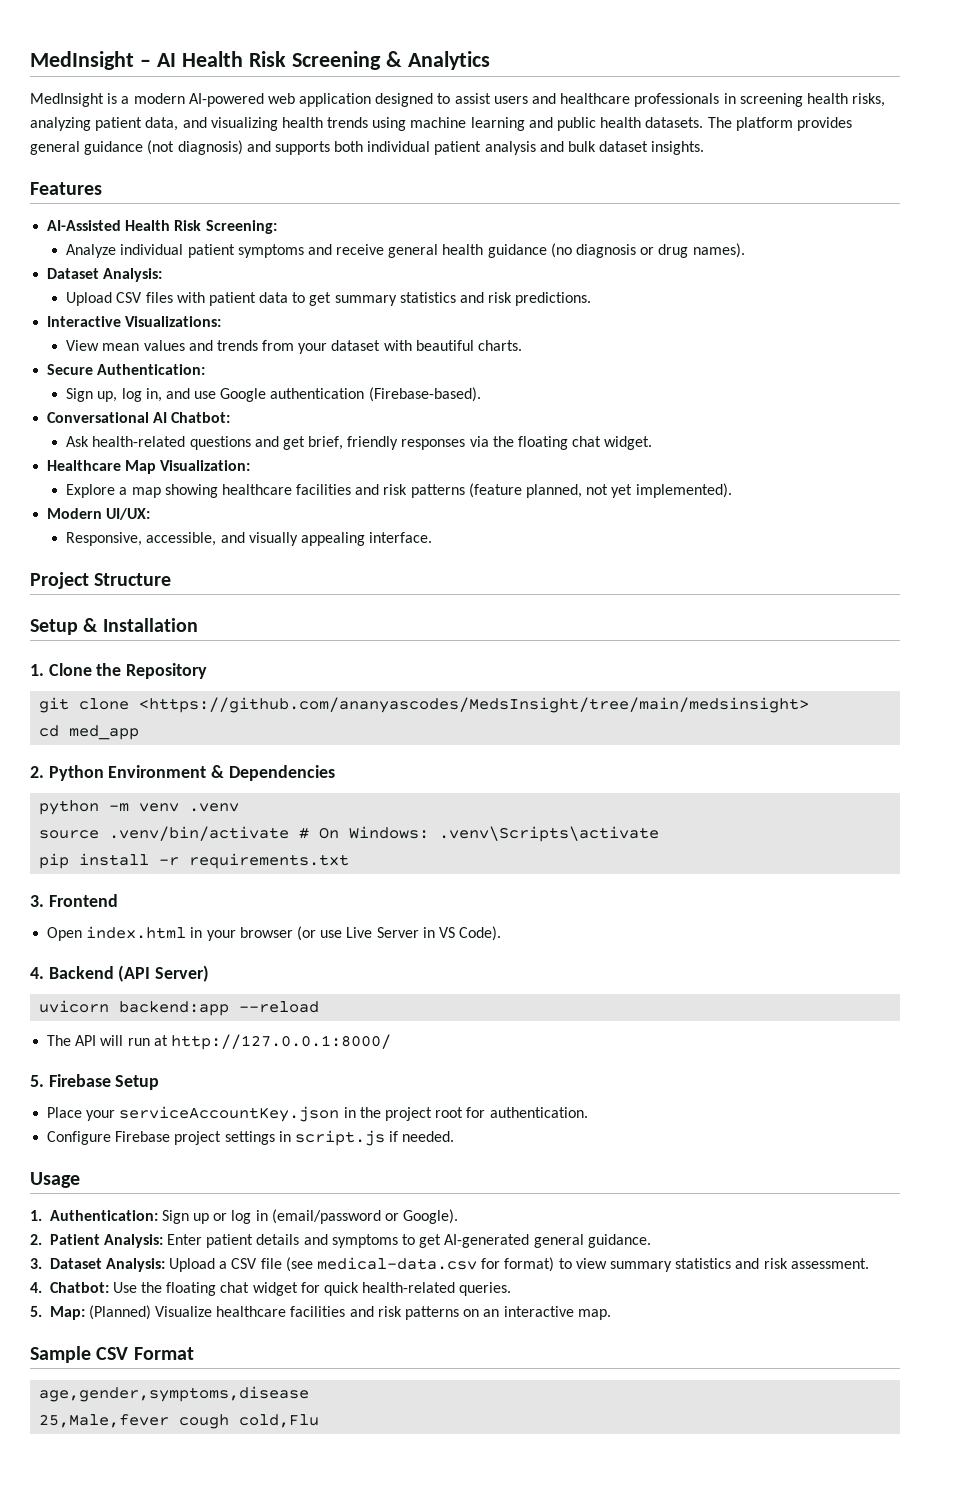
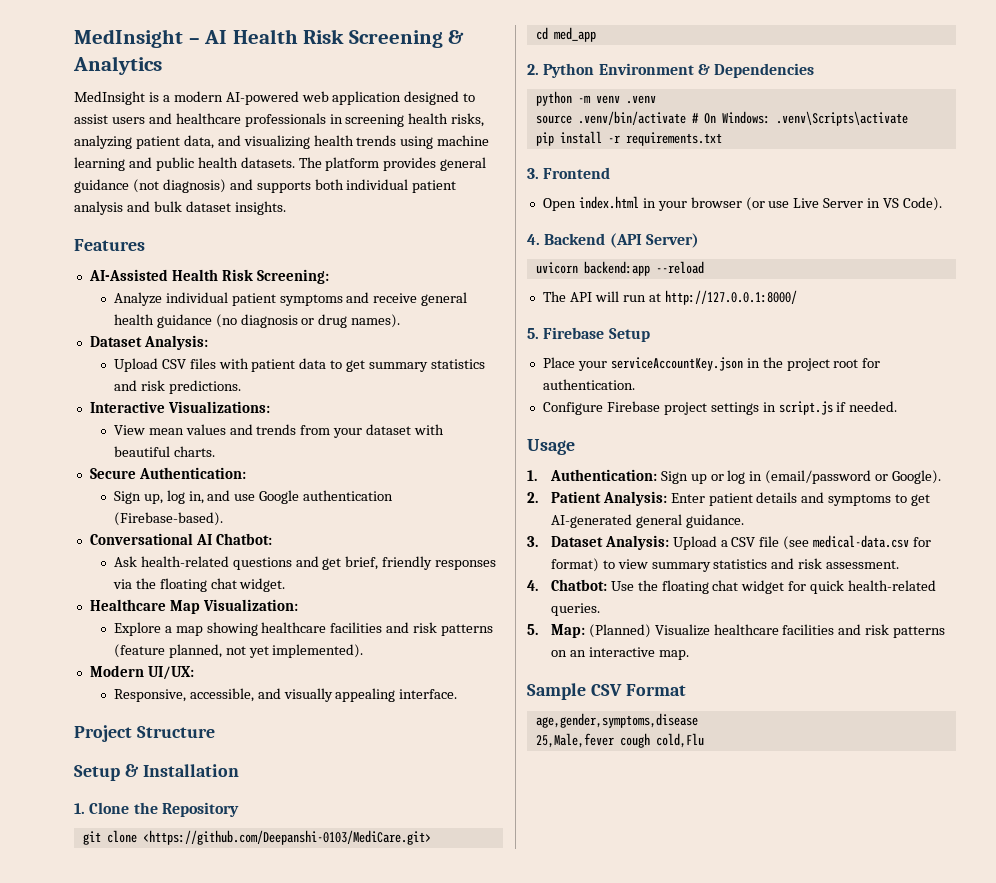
[139,697,810,713] <https://github.com/ananyascodes/MedsInsight/tree/main/medsinsight> -> [142,830,431,845] <https://github.com/Deepanshi-0103/MediCare.git>

